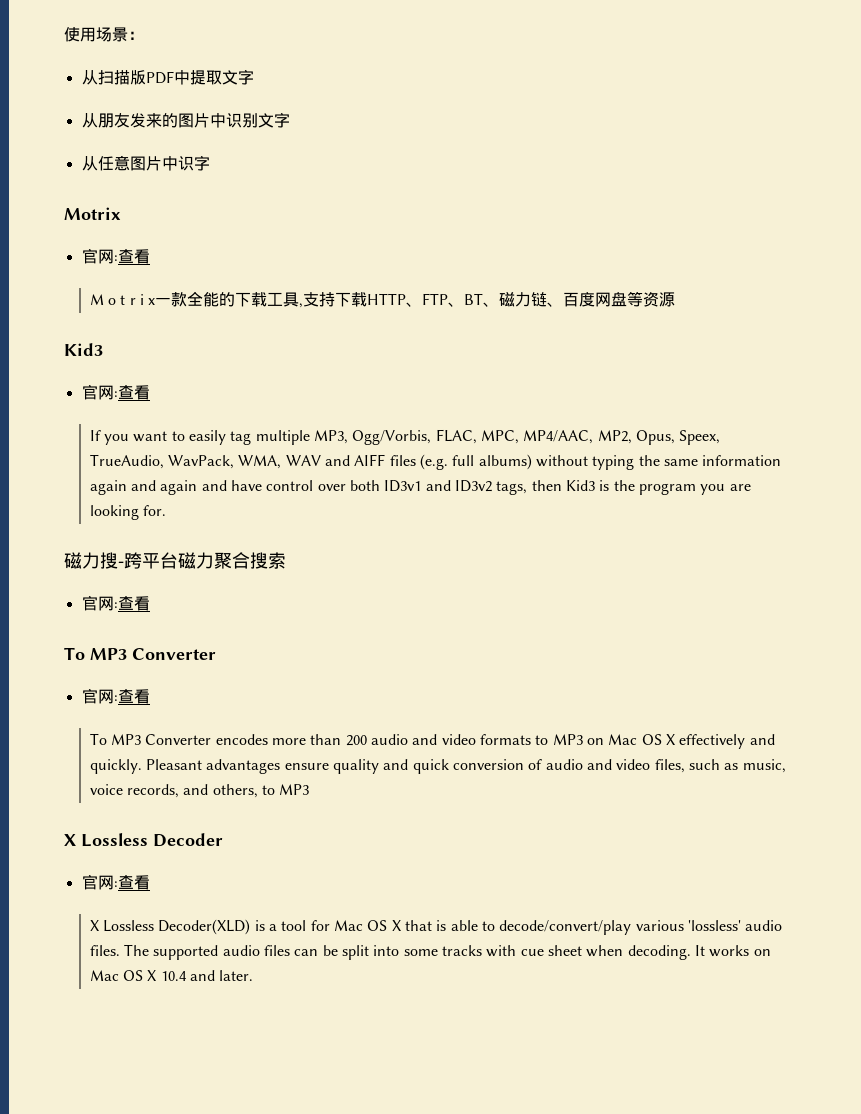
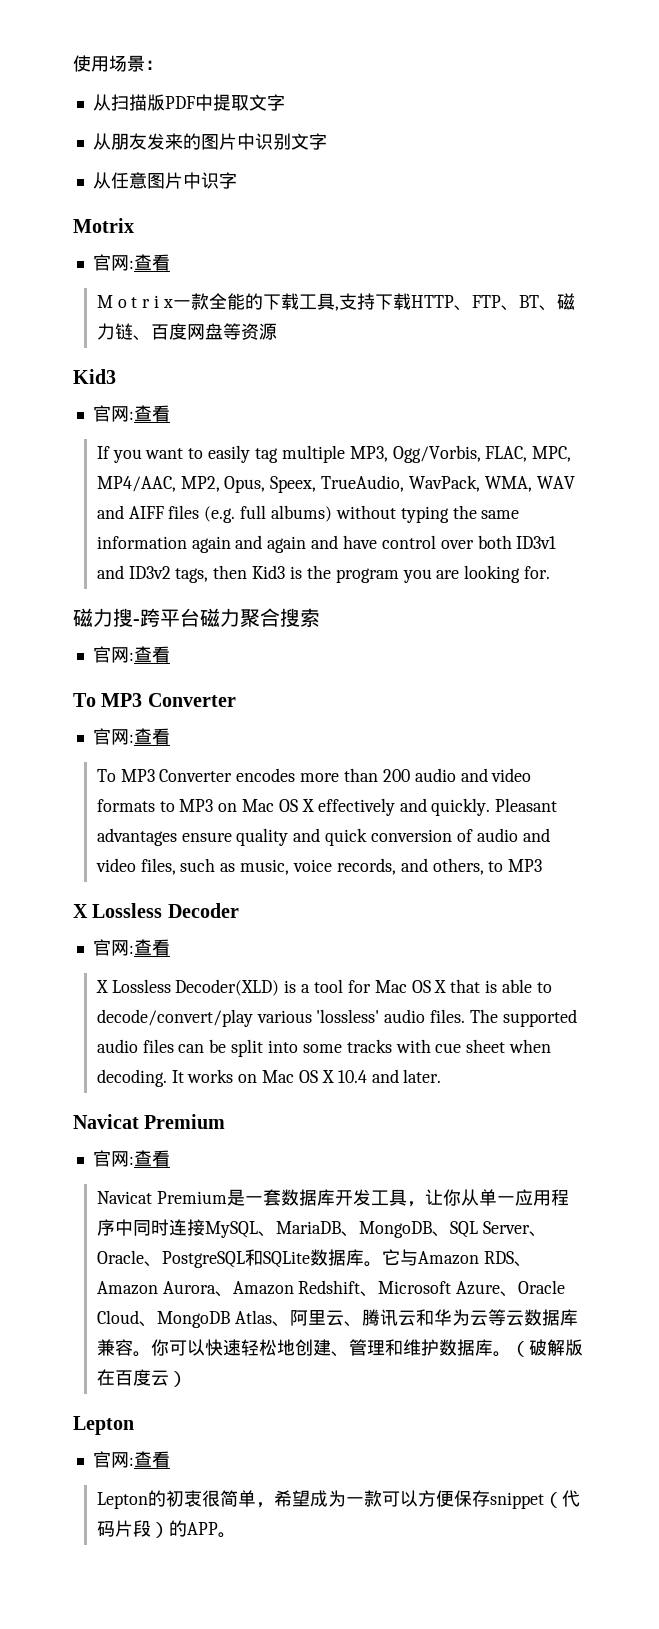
(254, 975) none -> [73,1114,226,1129] [92,1150,170,1167] [96,1189,569,1207] [96,1219,547,1238] [96,1249,532,1268] [96,1280,566,1297] [96,1309,578,1328] [96,1339,583,1357] [96,1369,187,1387] [73,1416,134,1435] [92,1451,170,1468] [96,1490,580,1509] [96,1520,236,1538] // Navicat Premium // 官网:查看 // Navicat Premium是一套数据库开发工具，让你从单一应用程序中同时连接MySQL、MariaDB、MongoDB、SQL Server、Oracle、PostgreSQL和SQLite数据库。它与Amazon RDS、Amazon Aurora、Amazon Redshift、Microsoft Azure、Oracle Cloud、MongoDB Atlas、阿里云、腾讯云和华为云等云数据库兼容。你可以快速轻松地创建、管理和维护数据库。（破解版在百度云） // Lepton // 官网:查看 // Lepton的初衷很简单，希望成为一款可以方便保存snippet（代码片段）的APP。

